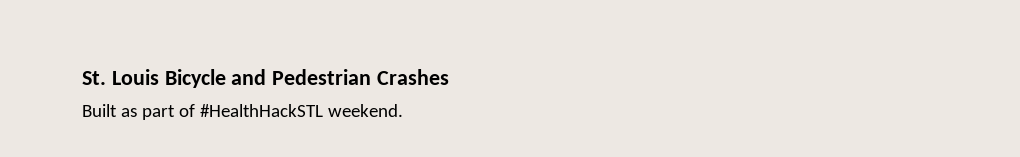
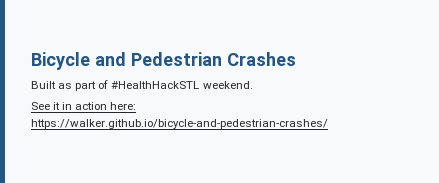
[82,69,159,85] St. Louis -> (31, 61) none
(403, 110) none -> [31,102,137,110] [31,119,328,129] // See it in action here: https://walker.github.io/bicycle-and-pedestrian-crashes/

